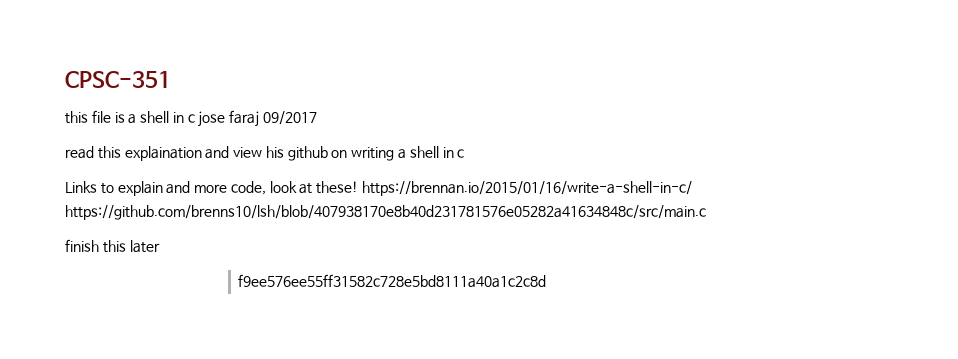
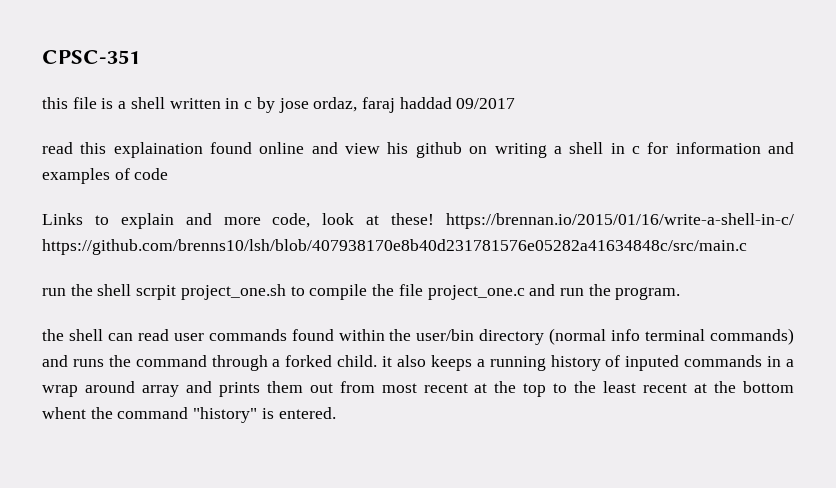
[172,110,260,127] in c jose faraj -> [169,97,452,113] written in c by jose ordaz, faraj haddad
(202, 153) none -> [210,142,305,154] found online
(465, 153) none -> [647,142,795,154] [42,168,169,184] for information and examples of code
[65,239,160,253] [238,274,547,288] finish this later // f9ee576ee55ff31582c728e5bd8111a40a1c2c8d -> [42,284,681,300] [42,328,795,345] [42,355,795,371] [42,381,794,397] [42,407,336,423] run the shell scrpit project_one.sh to compile the file project_one.c and run the program. // the shell can read user commands found within the user/bin directory (normal info terminal commands) and runs the command through a forked child. it also keeps a running history of inputed commands in a wrap around array and prints them out from most recent at the top to the least recent at the bottom whent the command "history" is entered.

